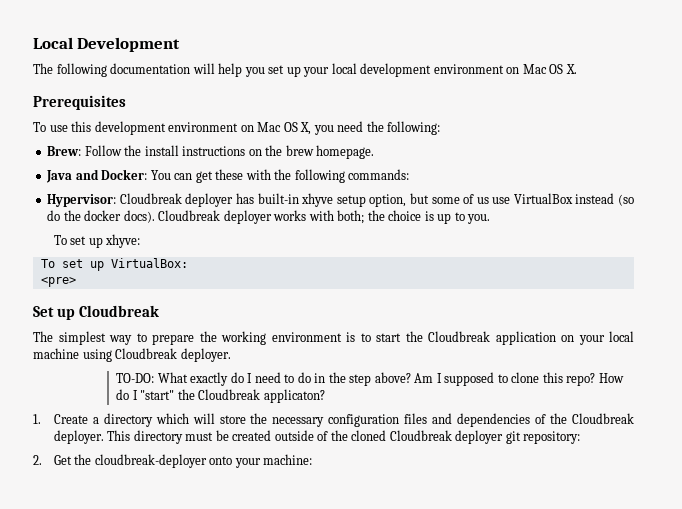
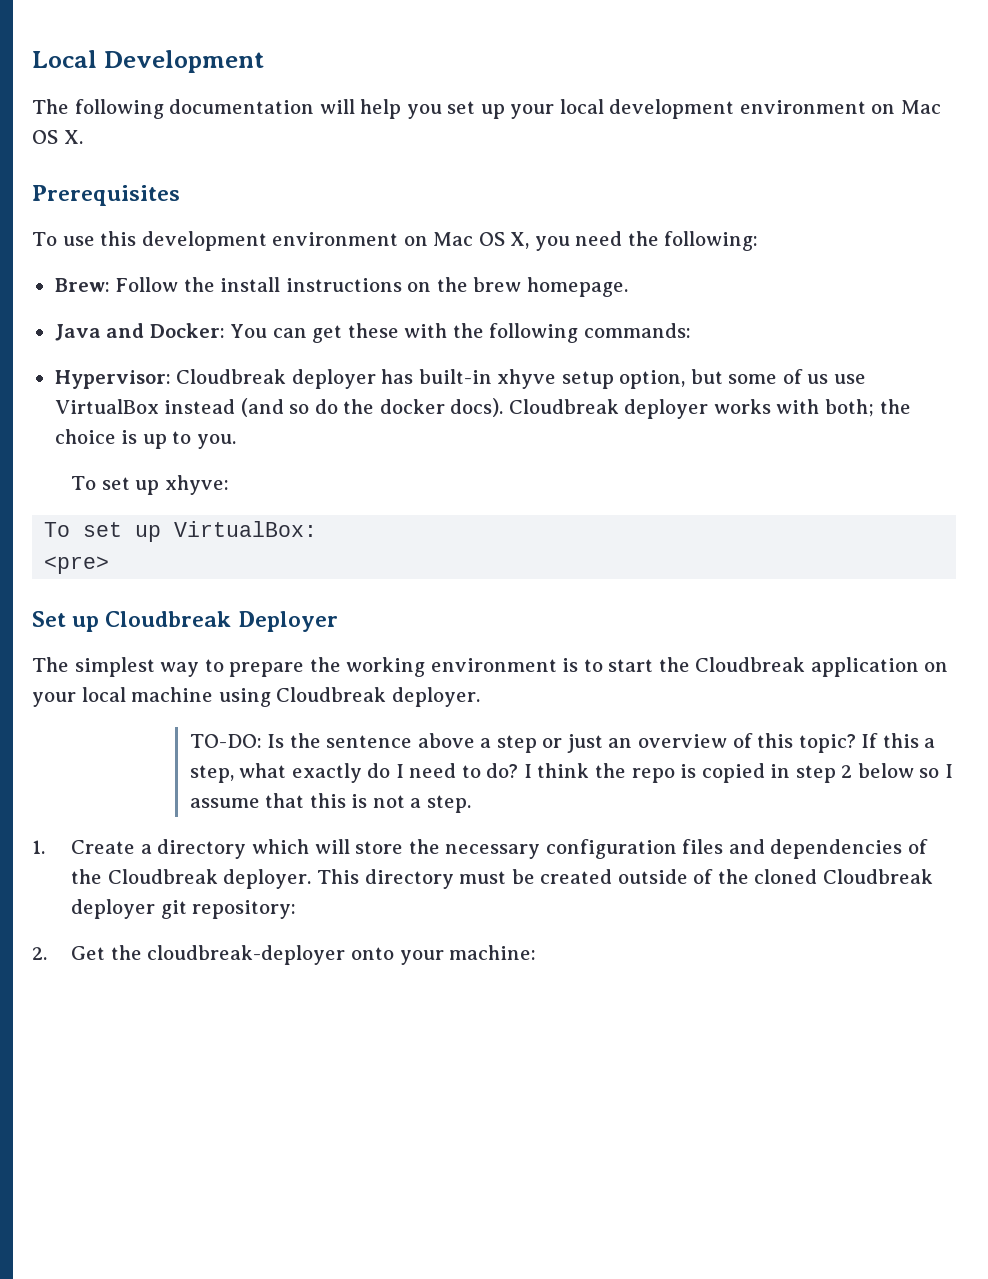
[618,194,634,206] (so -> [240,398,310,417] (and so
(159, 311) none -> [237,611,338,632] Deployer
[157,372,188,383] What -> [267,733,936,753] [189,763,287,783] Is the sentence above a step or just an overview of this topic? If this a step, what
[297,372,624,386] [116,389,325,403] do in the step above? Am I supposed to clone this repo? How do I "start" the Cloudbreak applicaton? -> [486,763,953,783] [189,793,471,813] do? I think the repo is copied in step 2 below so I assume that this is not a step.

